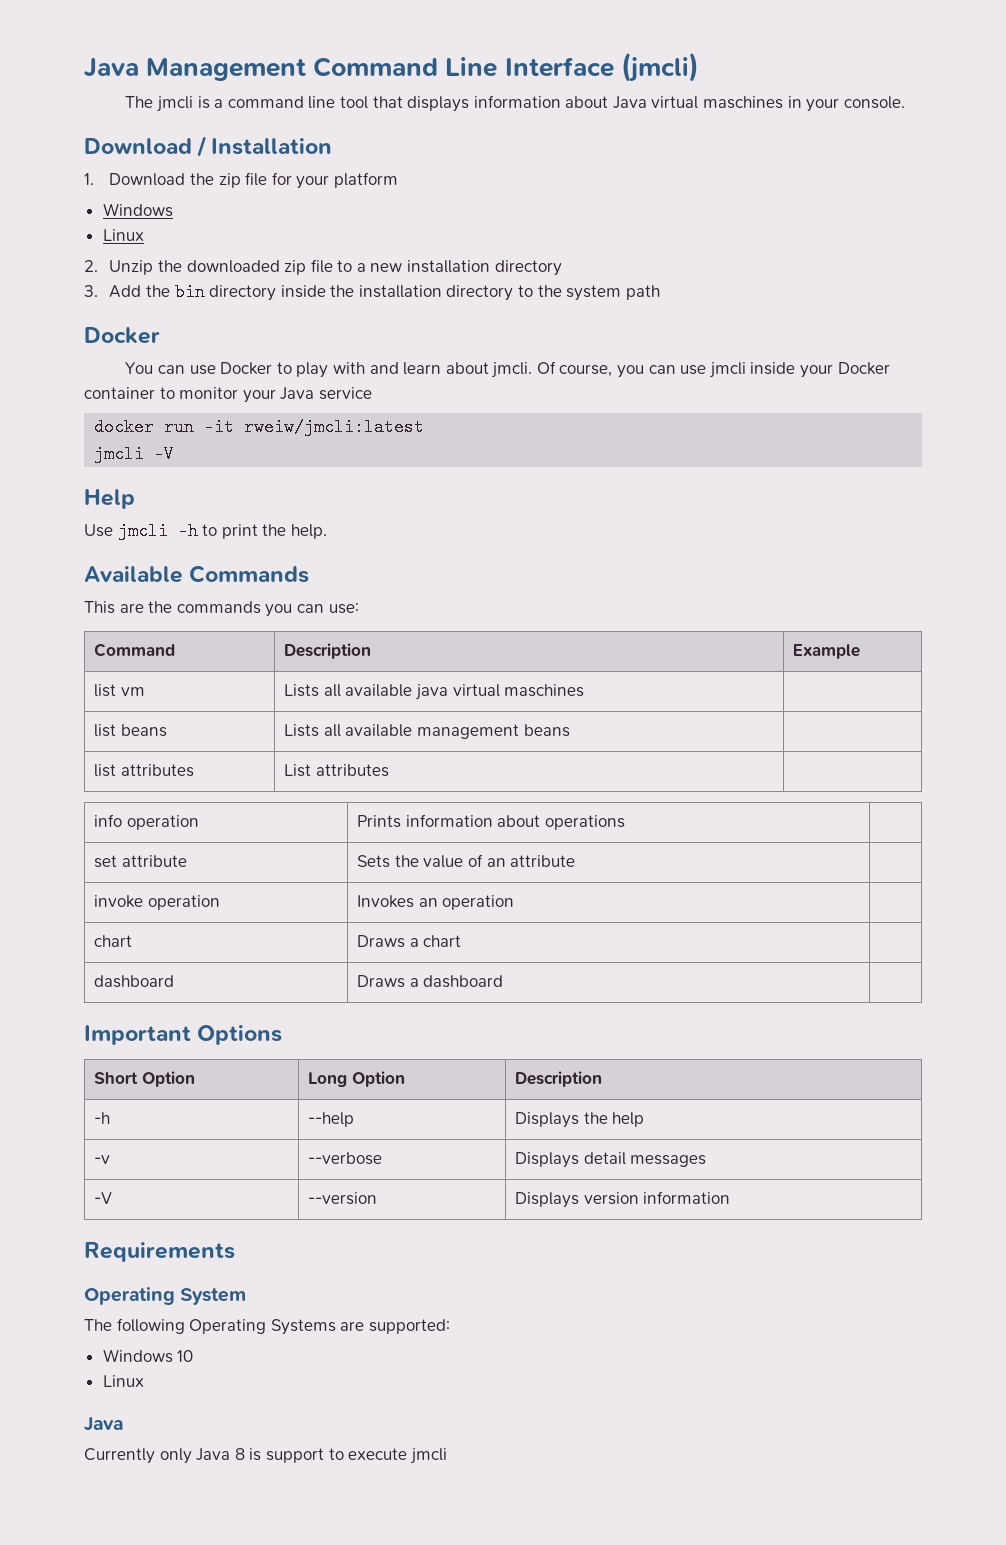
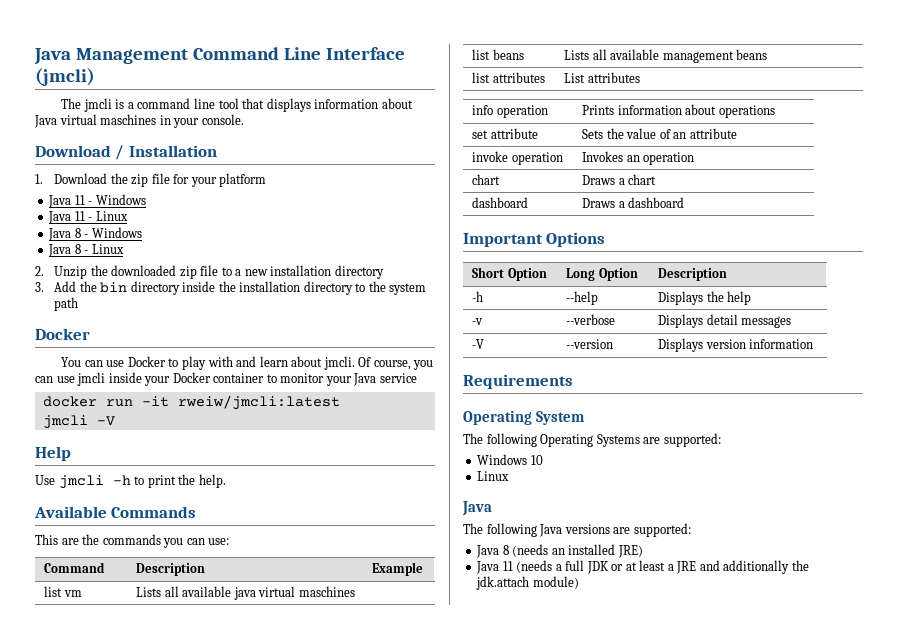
[102,203,173,217] Windows // -> [48,194,146,208] [48,211,128,224] [48,227,142,241] [48,244,89,257] Java 11 - Windows // Java 11 - Linux // Java 8 - Windows // Java 8 -
[84,1448,447,1464] Currently only Java 8 is support to execute jmcli -> [463,523,691,537] [476,544,643,558] [476,560,809,574] [476,576,579,590] The following Java versions are supported: // Java 8 (needs an installed JRE) // Java 11 (needs a full JDK or at least a JRE and additionally the jdk.attach module)

